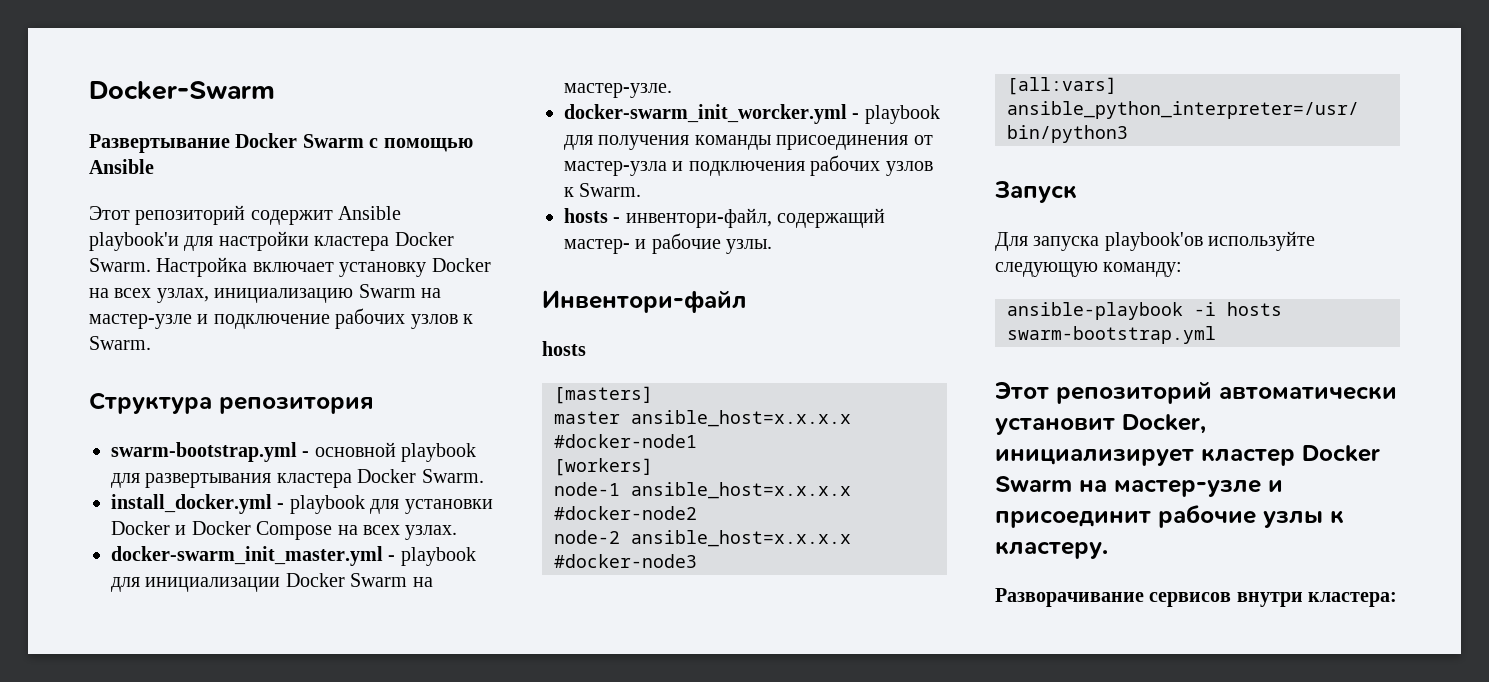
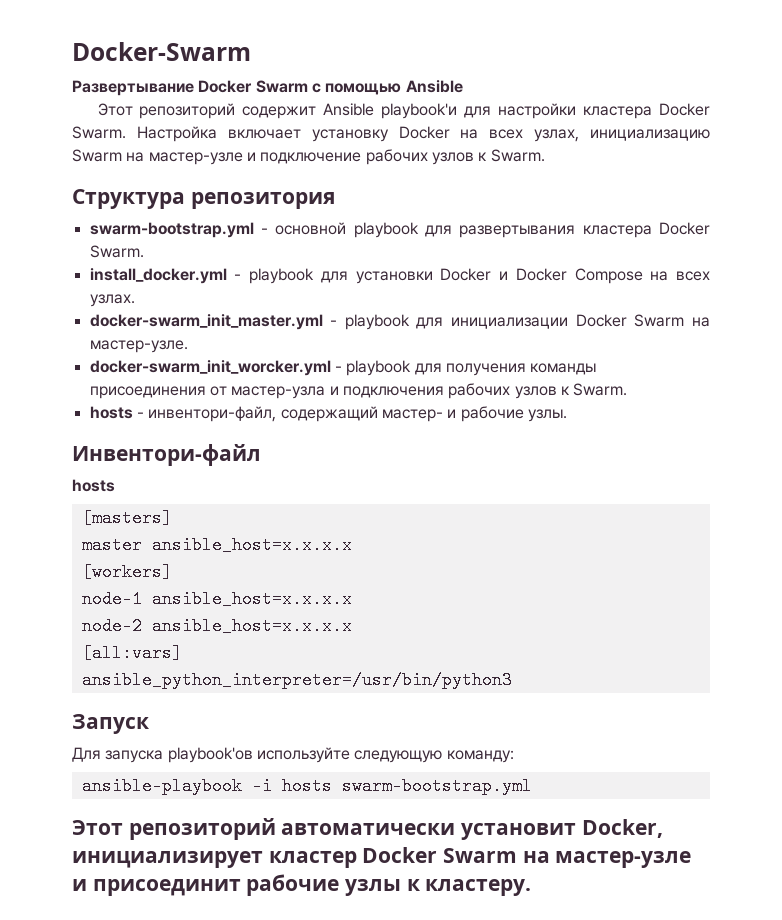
[554,434,697,448] #docker-node1 -> (352, 545) none
[554,506,697,520] #docker-node2 -> (352, 599) none
[554,554,697,568] #docker-node3 -> (352, 626) none
[995,588,1398,607] // Разворачивание сервисов внутри кластера: -> (532, 887) none

